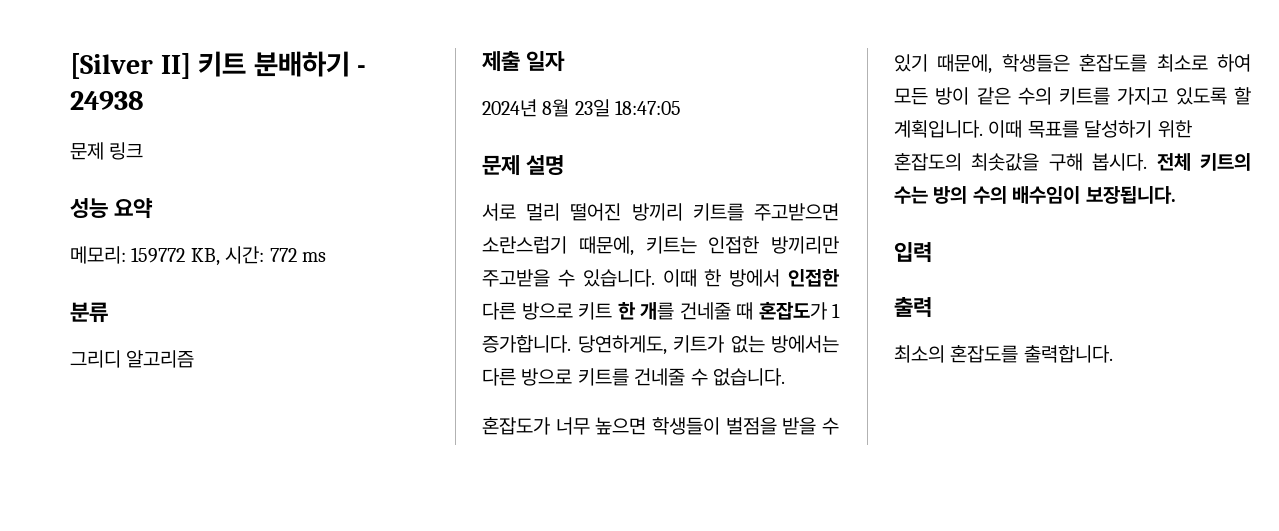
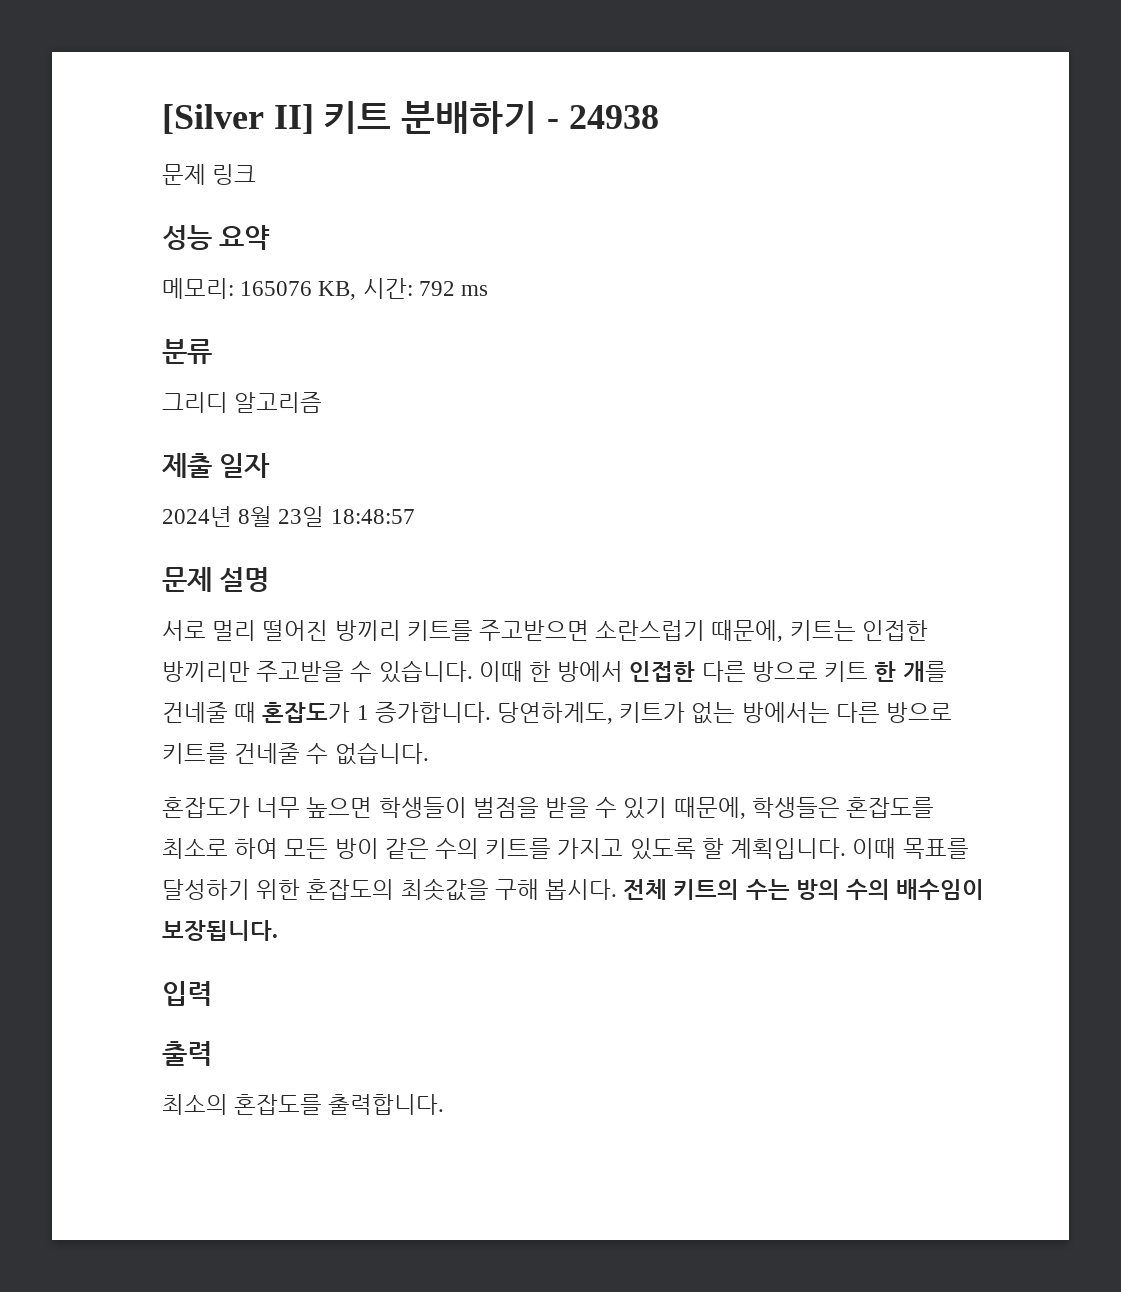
[131,247,186,263] 159772 -> [240,281,313,296] 165076
[269,248,297,262] 772 -> [418,281,455,296] 792
[615,100,682,115] 18:47:05 -> [330,509,415,524] 18:48:57

